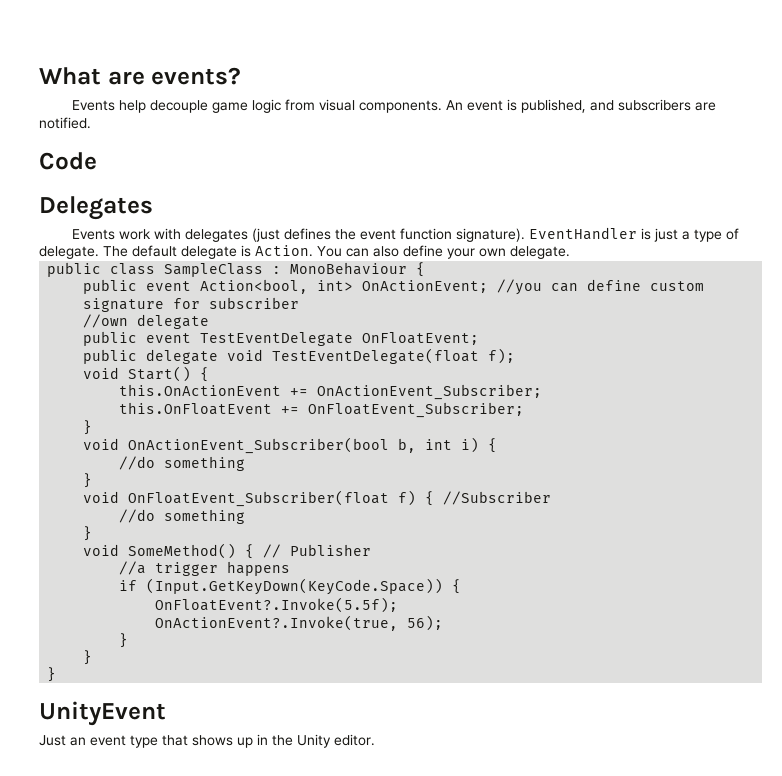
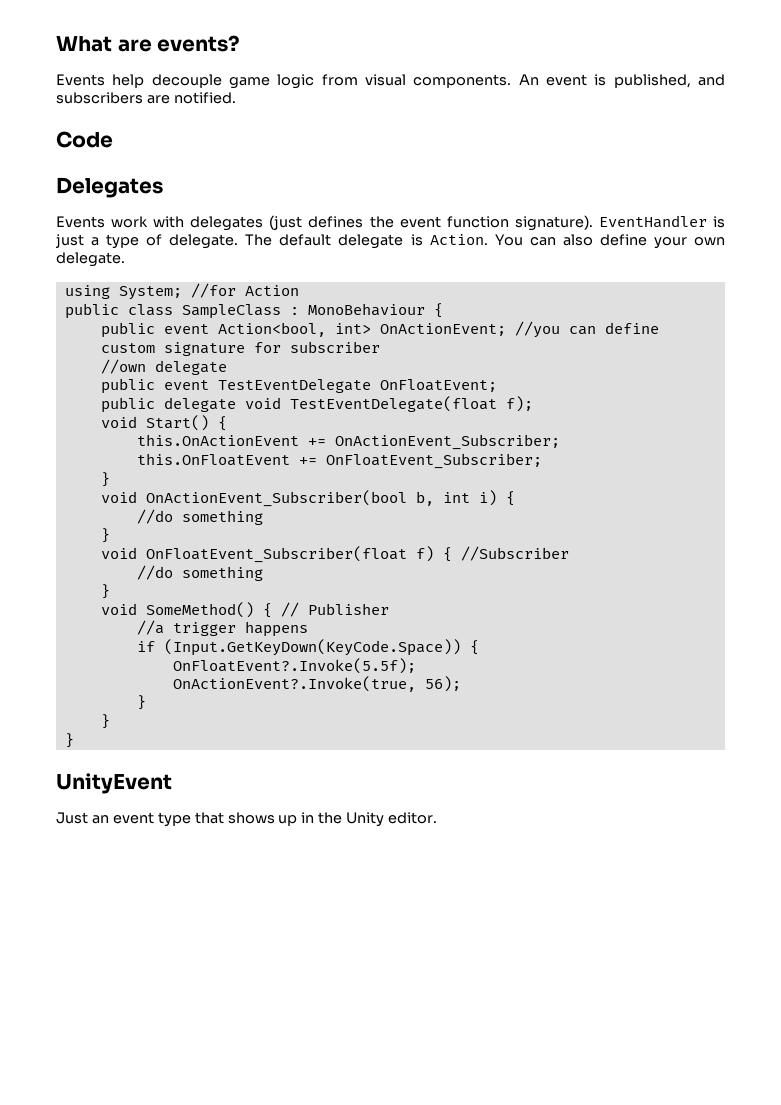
(570, 252) none -> [64,283,299,300] // using System; //for Action

